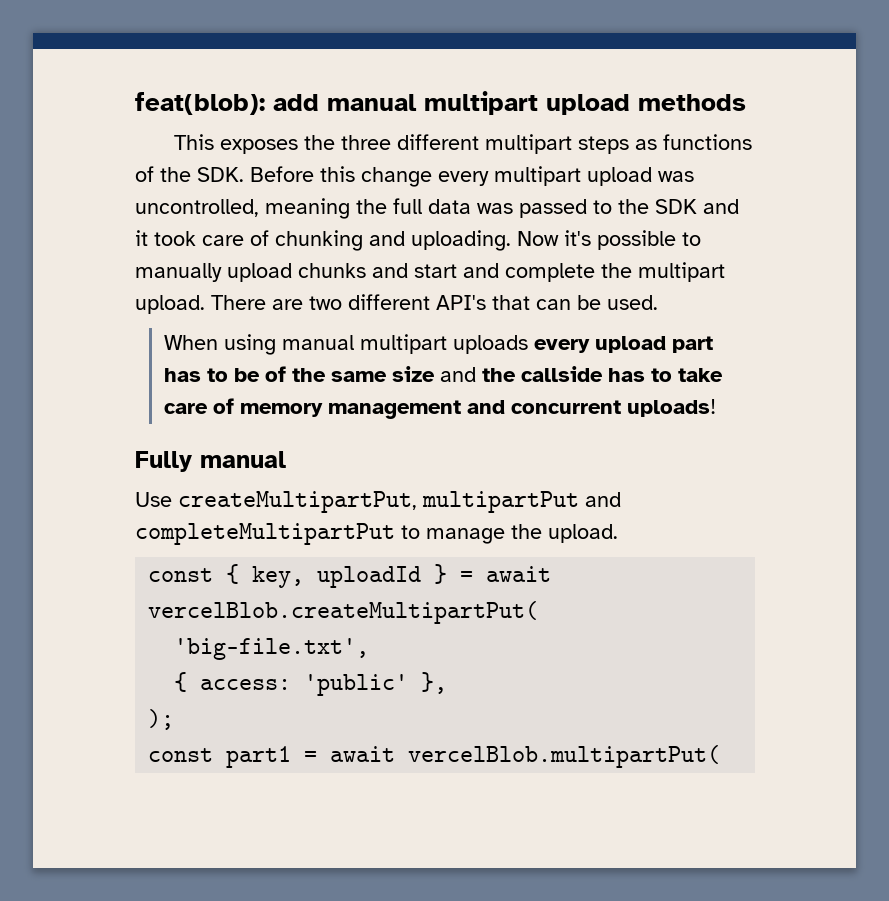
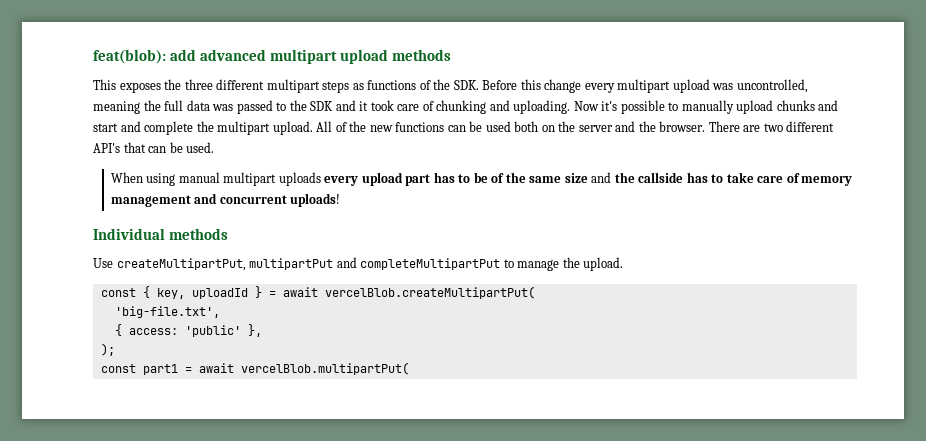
[327,94,417,111] manual -> [200,49,267,61] advanced
(205, 304) none -> [316,121,706,132] All of the new functions can be used both on the server and the browser.
[135,451,286,472] Fully manual -> [93,228,228,240] Individual methods

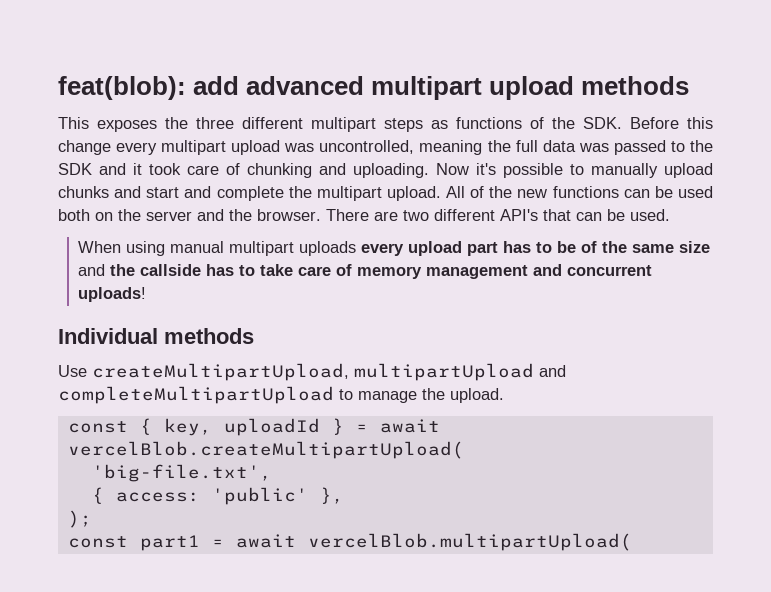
[116,257,501,271] createMultipartPut, multipartPut and completeMultipartPut -> [92,363,566,381] [58,386,334,404] createMultipartUpload, multipartUpload and completeMultipartUpload
[324,286,535,299] vercelBlob.createMultipartPut( -> [67,441,464,459] vercelBlob.createMultipartUpload(
[240,362,409,375] vercelBlob.multipartPut( -> [307,533,632,551] vercelBlob.multipartUpload(

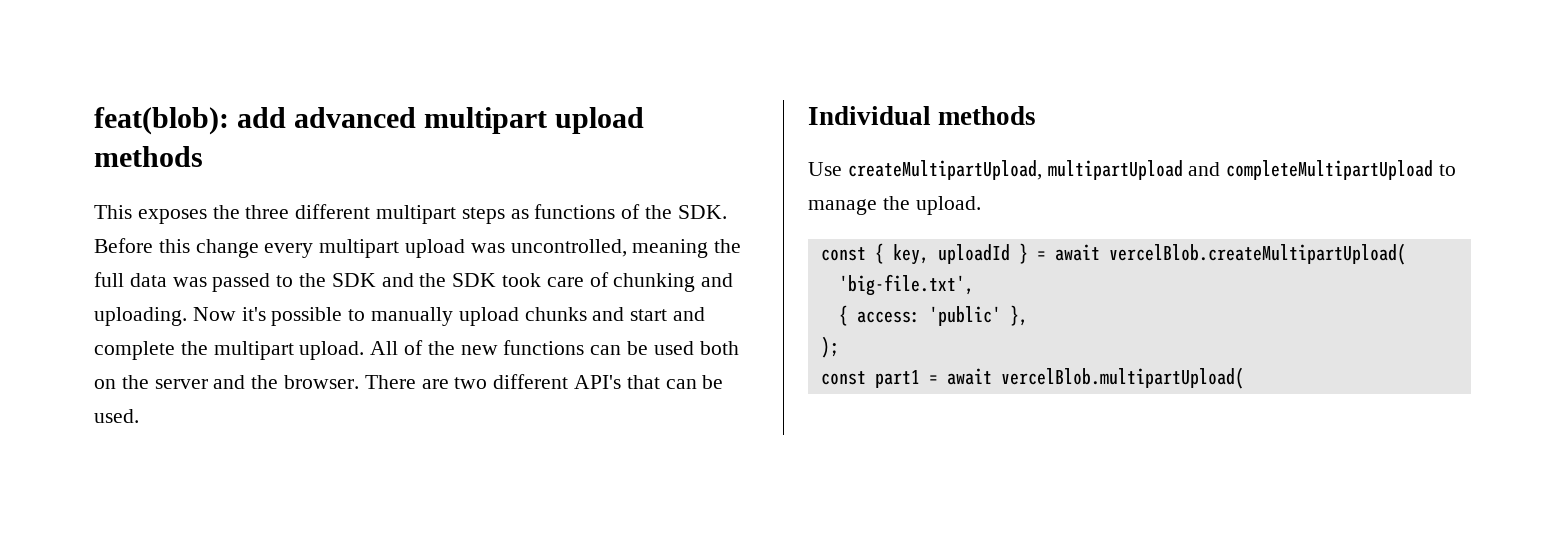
[133,163,142,175] it -> [419,273,497,287] the SDK
[78,241,711,256] [78,264,653,279] [78,287,147,302] // When using manual multipart uploads every upload part has to be of the same size and the callside has to take care of memory management and concurrent uploads! -> (139, 416) none

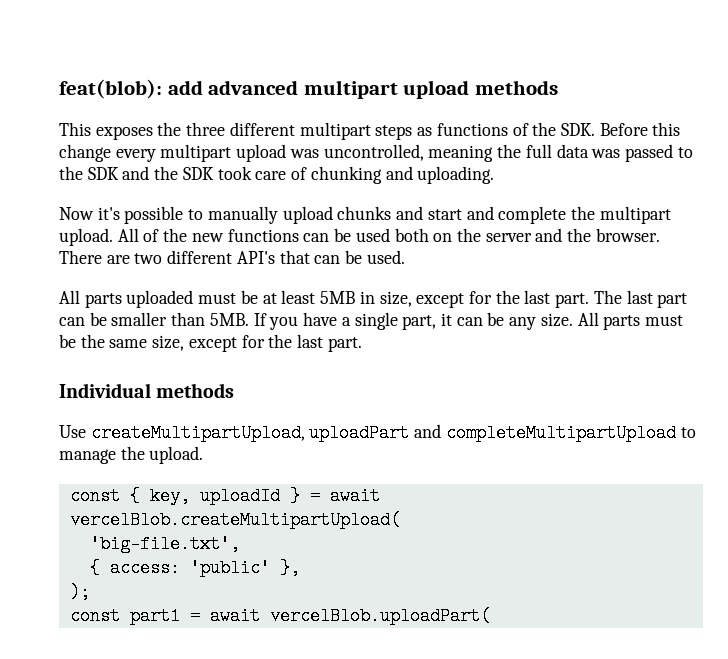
(187, 316) none -> (495, 175) //
(139, 416) none -> [59,290,688,308] [59,312,684,330] [59,334,362,352] // All parts uploaded must be at least 5MB in size, except for the last part. The last part can be smaller than 5MB. If you have a single part, it can be any size. All parts must be the same size, except for the last part.
[1047,160,1183,180] multipartUpload -> [309,424,410,442] uploadPart
[1000,367,1244,389] vercelBlob.multipartUpload( -> [269,607,490,625] vercelBlob.uploadPart(

